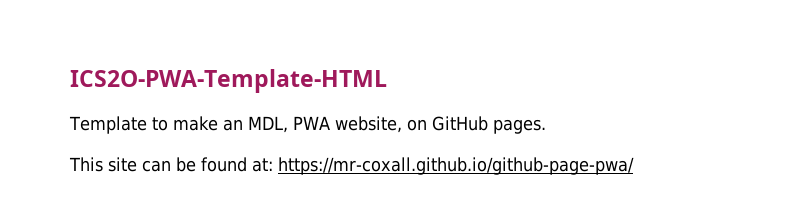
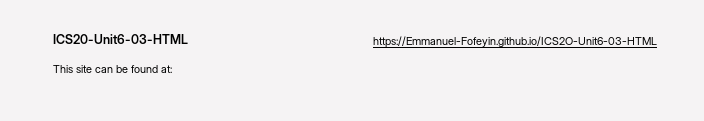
[70,69,387,93] [69,116,546,134] ICS2O-PWA-Template-HTML // Template to make an MDL, PWA website, on GitHub pages. -> [53,34,188,44] ICS20-Unit6-03-HTML
[278,157,634,175] https://mr-coxall.github.io/github-page-pwa/ -> [373,36,657,48] https://Emmanuel-Fofeyin.github.io/ICS2O-Unit6-03-HTML

